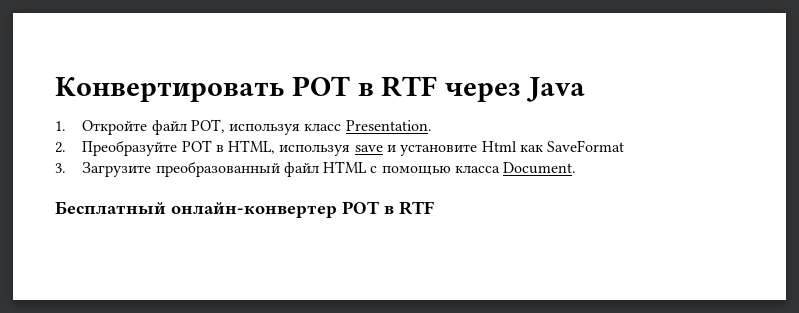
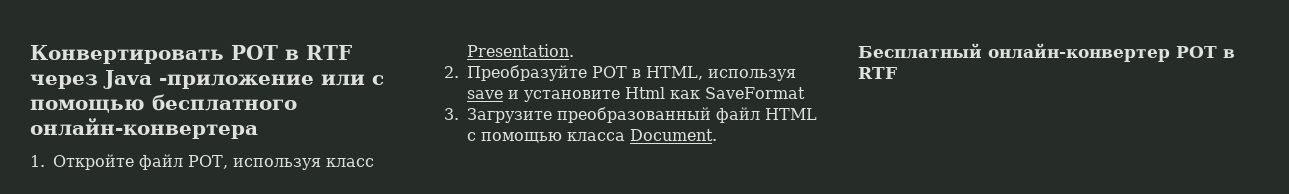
(586, 89) none -> [159,74,384,89] [30,94,297,113] [30,118,258,139] -приложение или с помощью бесплатного онлайн-конвертера

